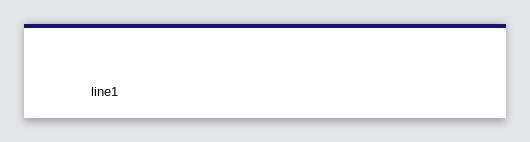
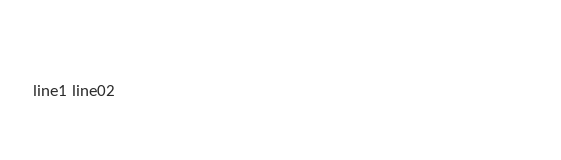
(118, 91) none -> [71,85,115,96] line02

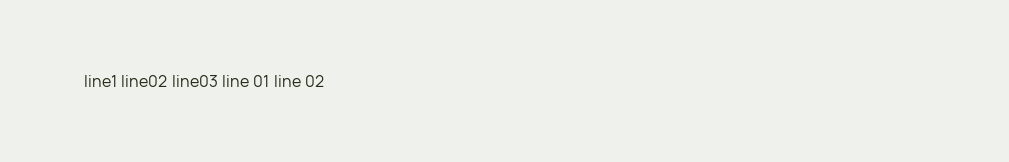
(115, 90) none -> [171,75,324,87] line03 line 01 line 02

